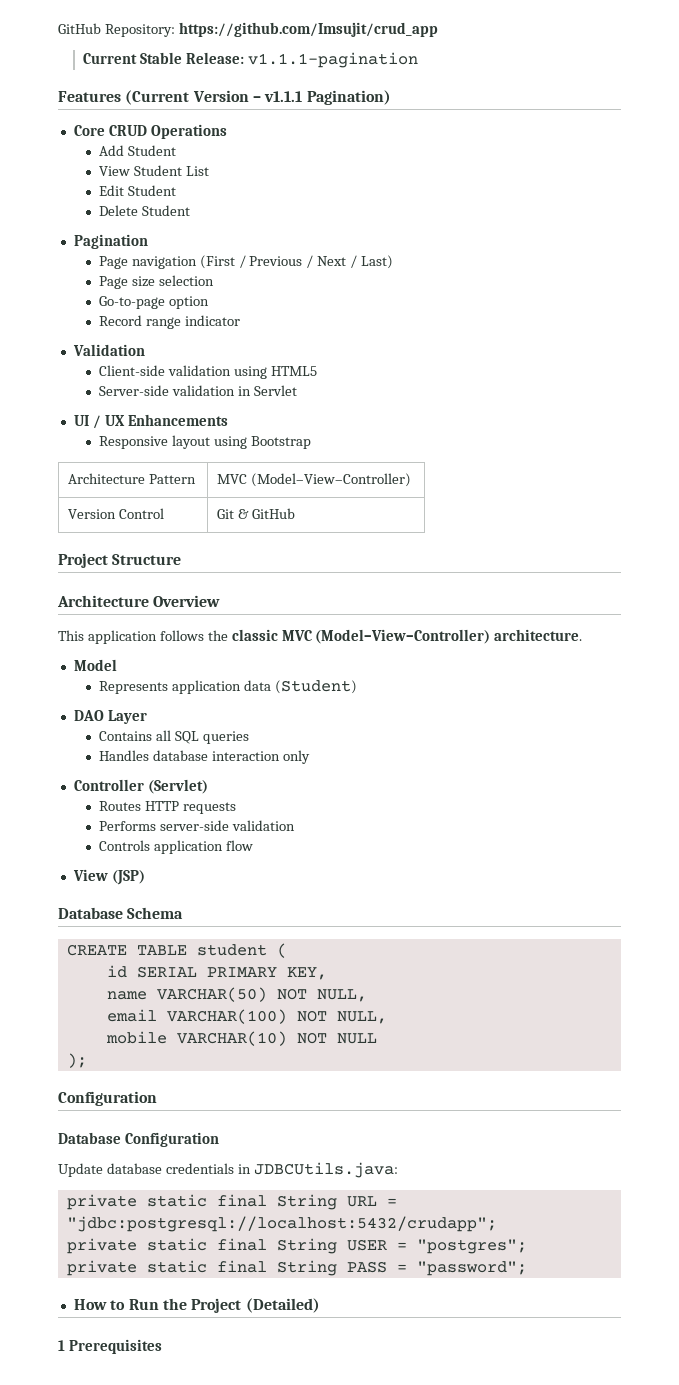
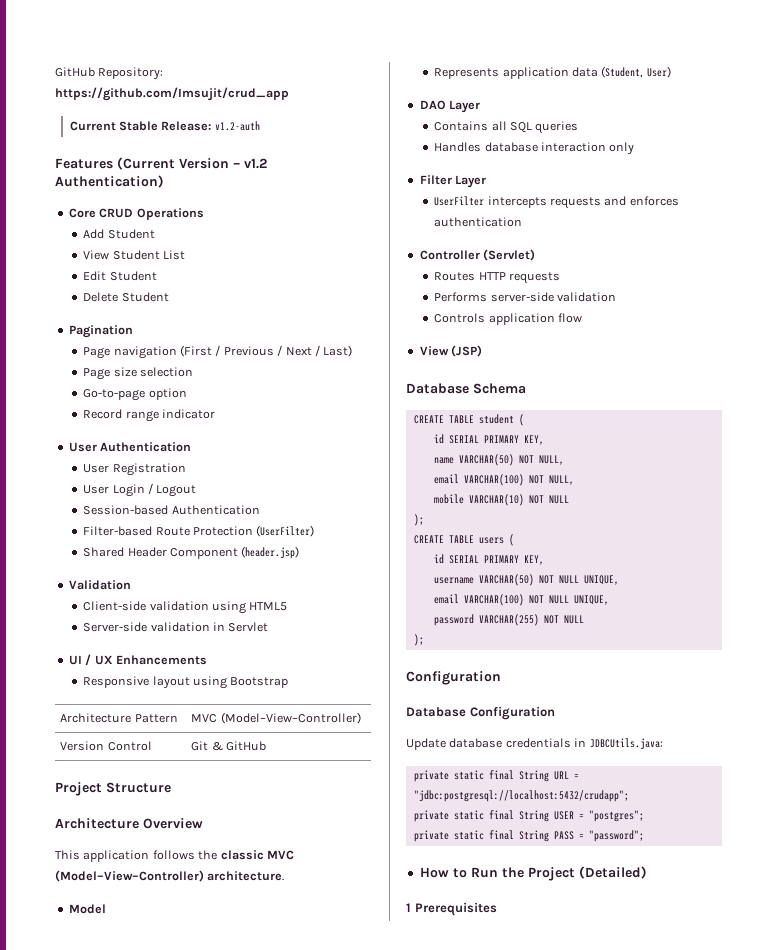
[247,52,418,68] v1.1.1-pagination -> [214,121,260,131] v1.2-auth
[264,90,391,105] v1.1.1 Pagination) -> [244,158,267,169] [55,175,164,188] v1.2 Authentication)
(240, 320) none -> [68,442,192,452] [83,463,186,476] [83,483,197,497] [83,505,260,515] [83,525,315,537] [83,546,300,559] // User Authentication // User Registration // User Login / Logout // Session-based Authentication // Filter-based Route Protection (UserFilter) // Shared Header Component (header.jsp)
[274,680,357,694] (Student) -> [601,66,671,78] (Student, User)
(310, 757) none -> [419,175,487,188] [434,196,679,209] [434,217,523,227] // Filter Layer // UserFilter intercepts requests and enforces authentication
(87, 1060) none -> [413,534,514,546] [433,554,544,565] [433,574,619,586] [433,594,609,606] [433,614,584,626] [413,634,424,646] // CREATE TABLE users ( // id SERIAL PRIMARY KEY, // username VARCHAR(50) NOT NULL UNIQUE, // email VARCHAR(100) NOT NULL UNIQUE, // password VARCHAR(255) NOT NULL // );

